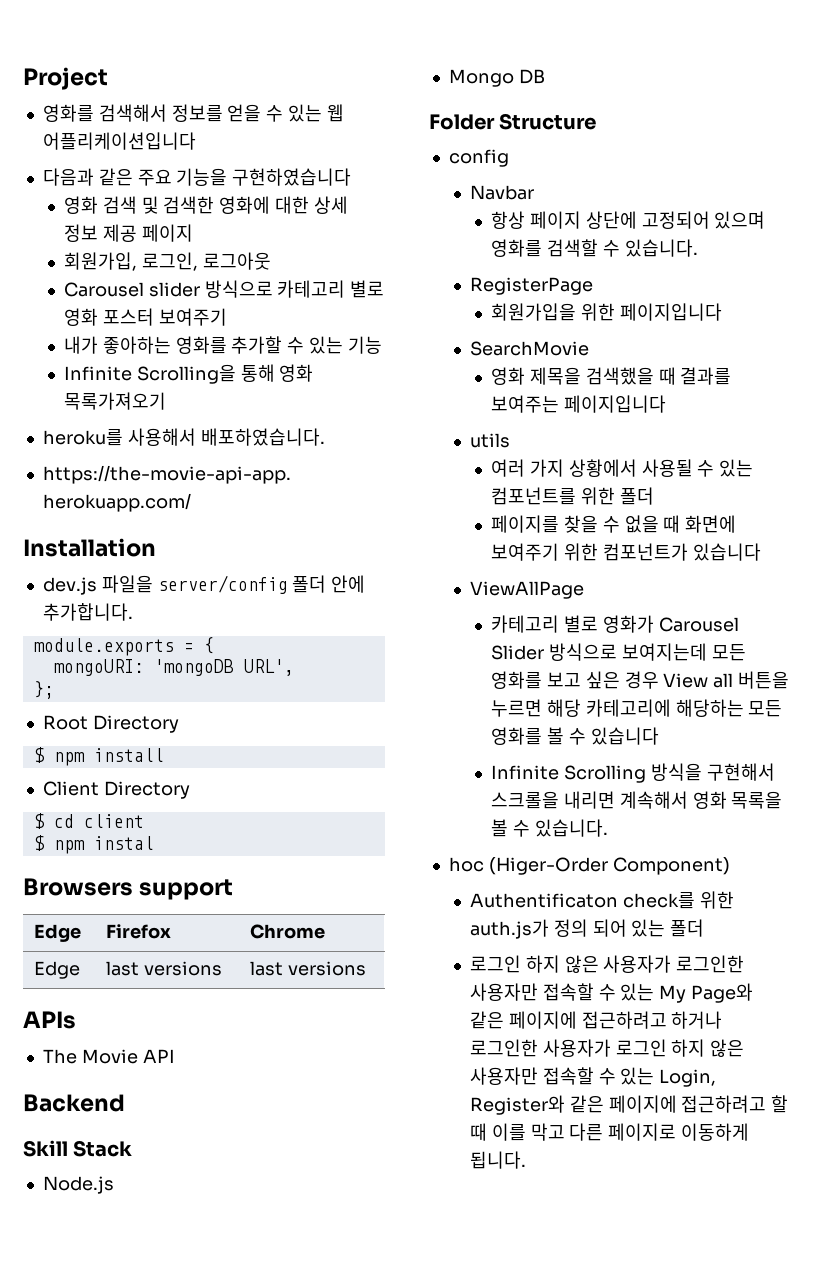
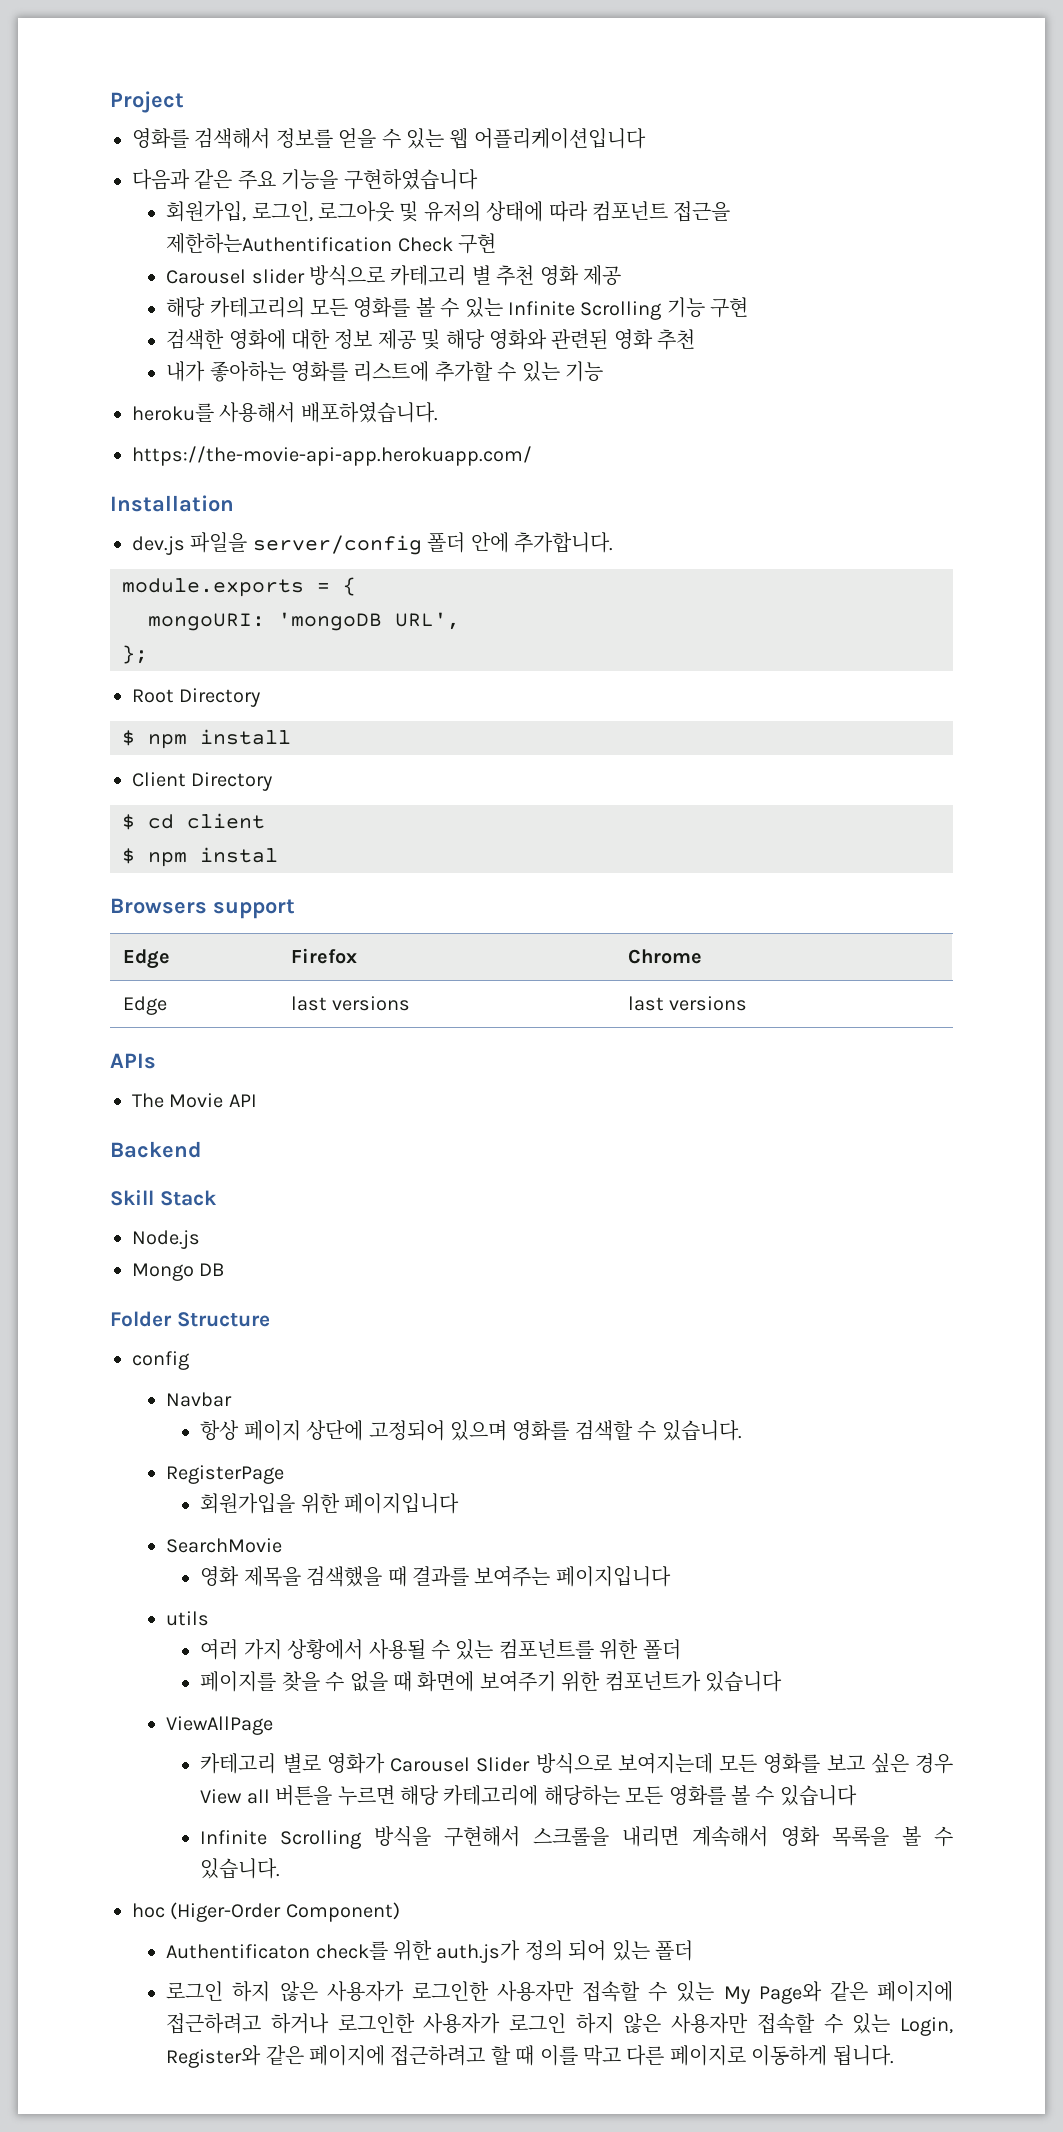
[63,196,349,214] [63,224,193,242] [63,252,271,271] [63,280,385,298] [63,308,227,326] 영화 검색 및 검색한 영화에 대한 상세 정보 제공 페이지 // 회원가입, 로그인, 로그아웃 // Carousel slider 방식으로 카테고리 별로 영화 포스터 보여주기 -> [166,201,731,222] [166,233,497,254] [166,265,622,286] [166,297,749,320] [166,329,696,350] 회원가입, 로그인, 로그아웃 및 유저의 상태에 따라 컴포넌트 접근을 제한하는Authentification Check 구현 // Carousel slider 방식으로 카테고리 별 추천 영화 제공 // 해당 카테고리의 모든 영화를 볼 수 있는 Infinite Scrolling 기능 구현 // 검색한 영화에 대한 정보 제공 및 해당 영화와 관련된 영화 추천
(227, 345) none -> [353,361,430,382] 리스트에
[63,364,314,384] [63,392,166,410] // Infinite Scrolling을 통해 영화 목록가져오기 -> (604, 371) none

